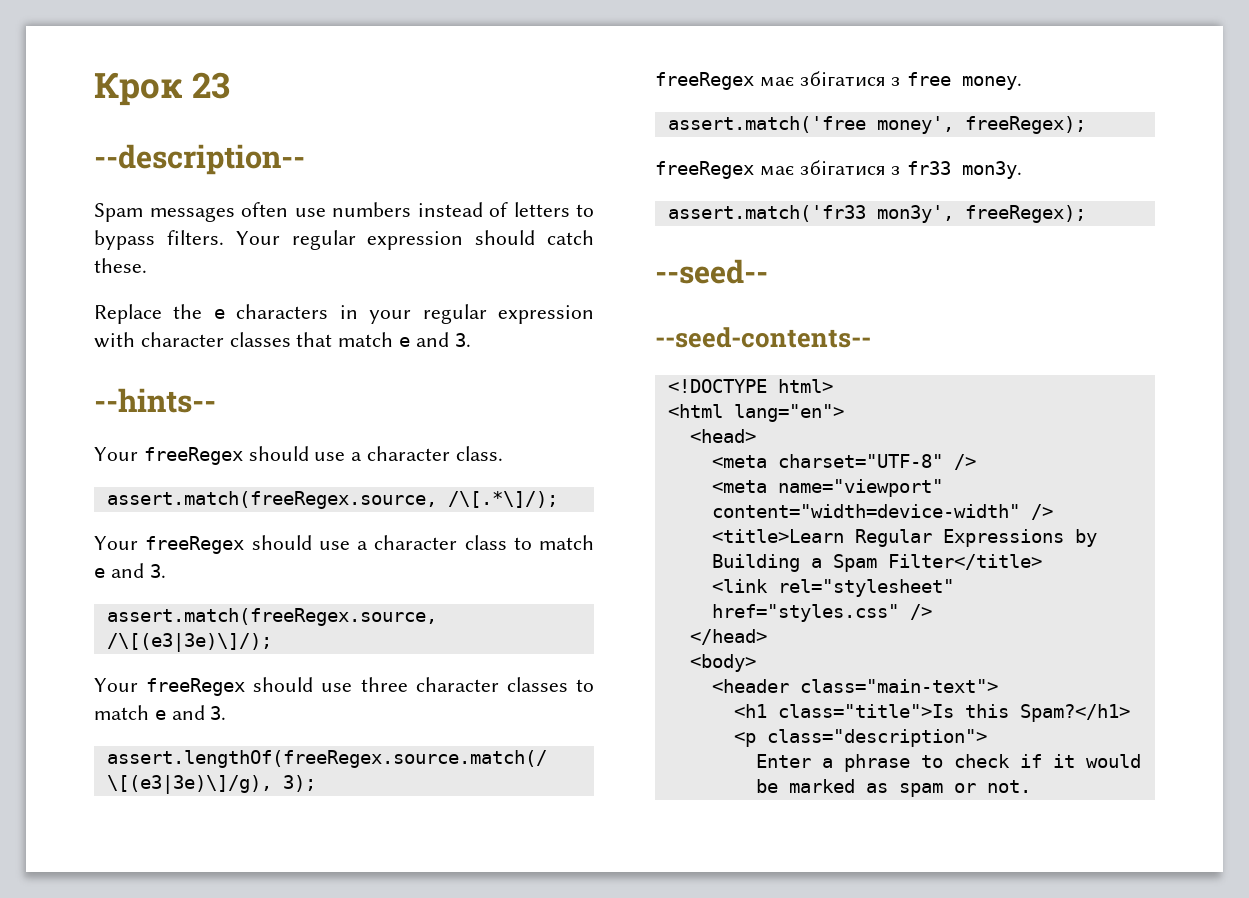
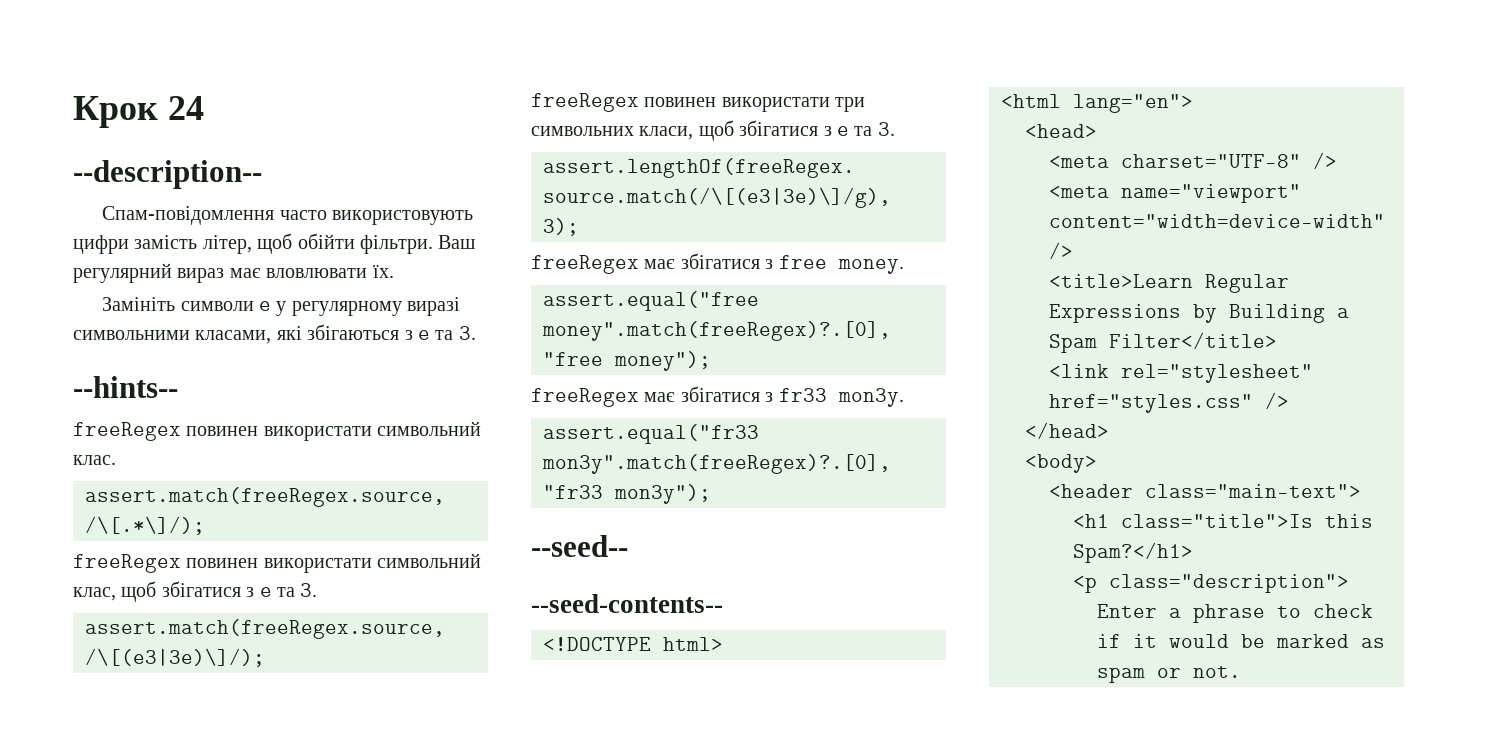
[192,72,231,99] 23 -> [167,96,204,120] 24
[94,202,594,222] [94,230,594,250] [94,258,147,273] [94,304,594,324] [94,332,471,348] [94,388,216,413] [94,446,503,465] [106,491,558,509] [94,535,594,554] [94,563,166,578] [106,608,437,626] [106,633,272,652] [94,677,594,696] [94,705,205,720] Spam messages often use numbers instead of letters to bypass filters. Your regular expression should catch these. // Replace the e characters in your regular expression with character classes that match e and 3. // --hints-- // Your freeRegex should use a character class. // assert.match(freeRegex.source, /\[.*\]/); // Your freeRegex should use a character class to match e and 3. // assert.match(freeRegex.source, /\[(e3|3e)\]/); // Your freeRegex should use three character classes to match e and -> [102,206,473,225] [73,233,477,254] [73,263,394,283] [102,297,461,316] [73,324,476,344] [73,376,178,398] [73,421,482,441] [73,455,116,465] [85,487,445,507] [85,516,205,535] [73,553,482,573] [73,581,318,602] [85,619,445,639] [85,648,265,667] [531,93,866,112] [531,120,873,141] Спам-повідомлення часто використовують цифри замість літер, щоб обійти фільтри. Ваш регулярний вираз має вловлювати їх. // Замініть символи e у регулярному виразі символьними класами, які збігаються з e та 3. // --hints-- // freeRegex повинен використати символьний клас. // assert.match(freeRegex.source, /\[.*\]/); // freeRegex повинен використати символьний клас, щоб збігатися з e та 3. // assert.match(freeRegex.source, /\[(e3|3e)\]/); // freeRegex повинен використати три символьних класи, щоб збігатися з e та
[667,116,1086,134] assert.match('free money', freeRegex); -> [543,291,759,311] [542,321,891,341] [543,351,711,371] assert.equal("free money".match(freeRegex)?.[0], "free money");
[667,205,1086,223] assert.match('fr33 mon3y', freeRegex); -> [543,424,759,444] [542,454,891,474] [543,484,711,504] assert.equal("fr33 mon3y".match(freeRegex)?.[0], "fr33 mon3y");

